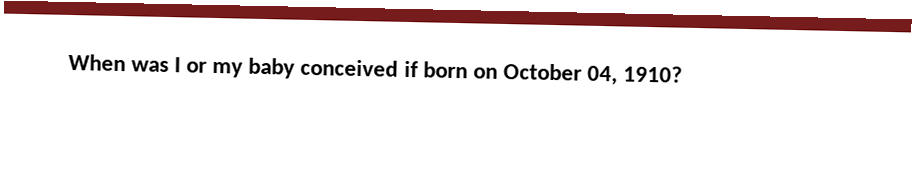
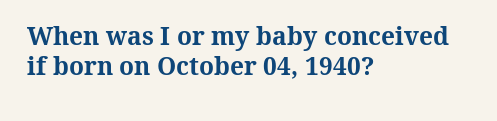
[622,65,683,83] 1910? -> [305,57,375,75] 1940?

